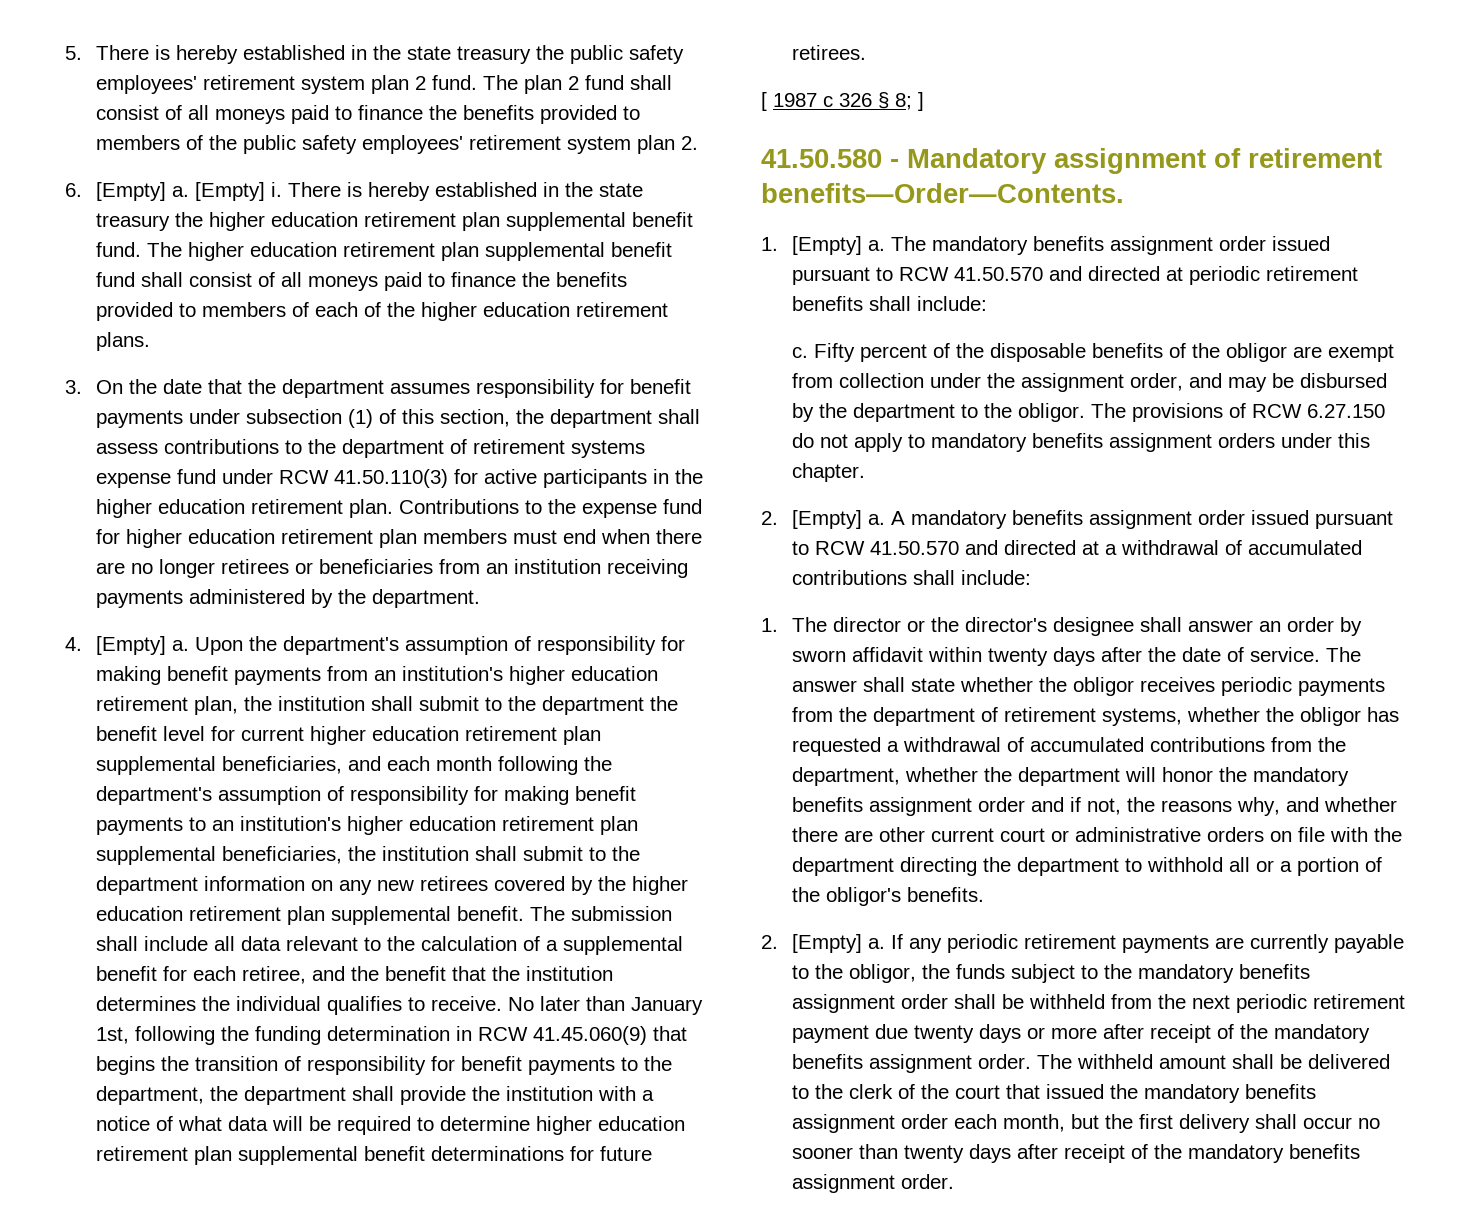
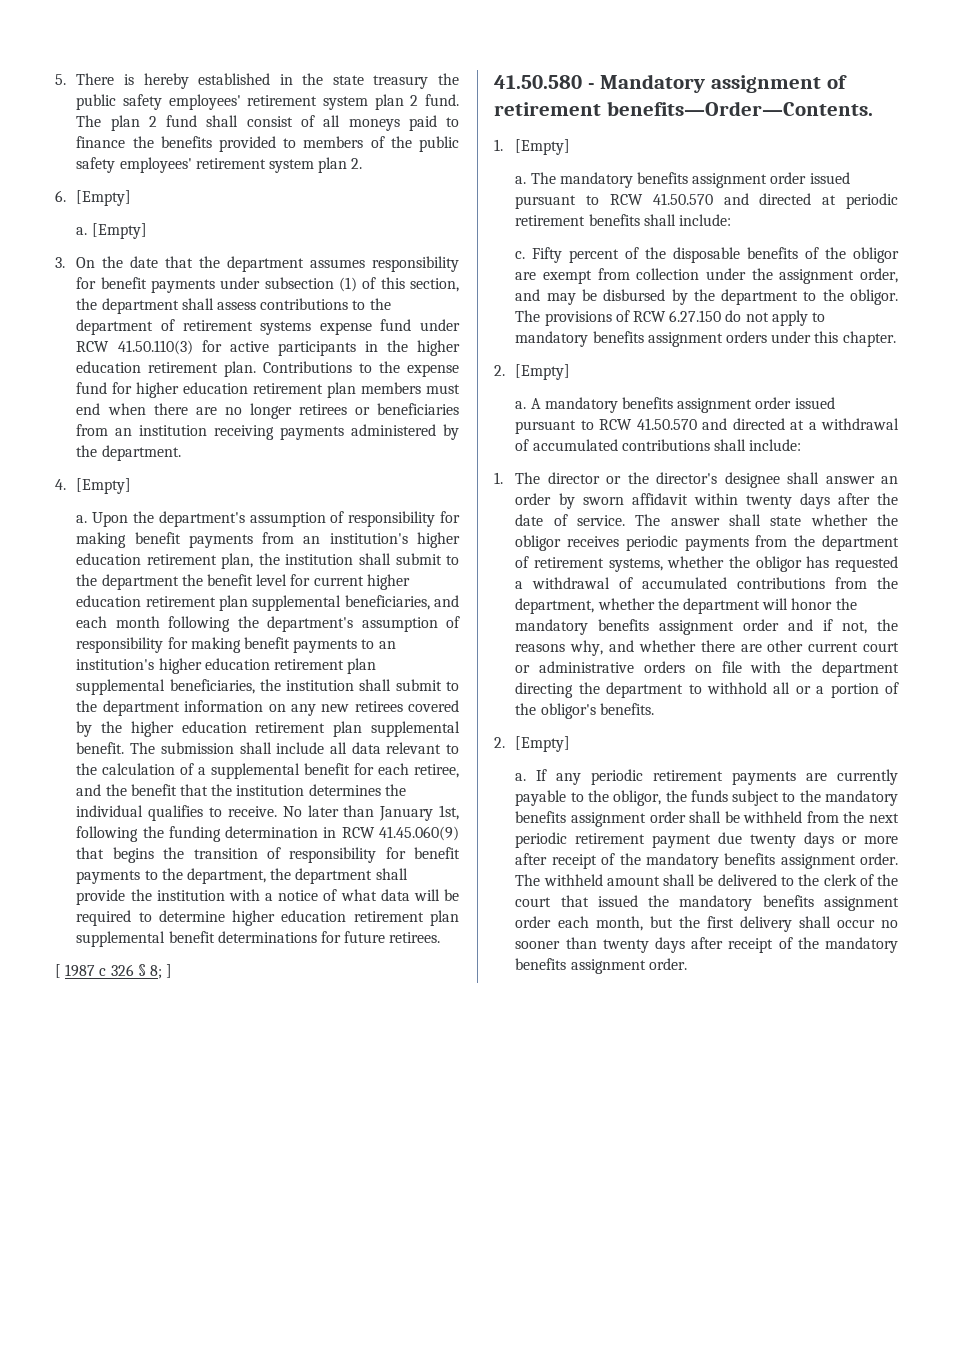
(167, 191) none -> (132, 198) //
[271,182,644,201] [96,212,694,231] [96,242,673,261] [96,272,628,291] [96,302,669,321] [96,332,151,351] i. There is hereby established in the state treasury the higher education retirement plan supplemental benefit fund. The higher education retirement plan supplemental benefit fund shall consist of all moneys paid to finance the benefits provided to members of each of the higher education retirement plans. -> (147, 231) none
(167, 645) none -> (132, 486) //
(863, 245) none -> (571, 147) //
(863, 519) none -> (571, 372) //
(863, 943) none -> (571, 744) //

